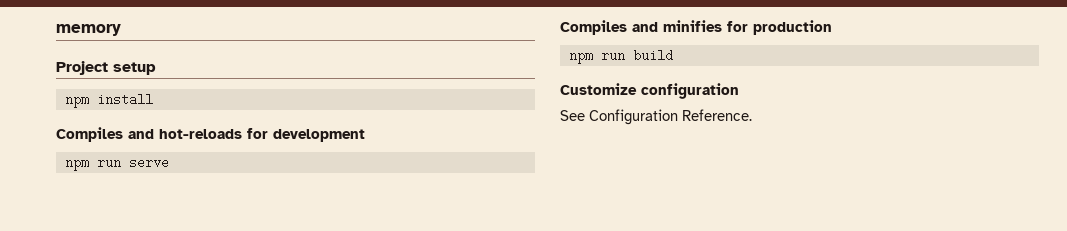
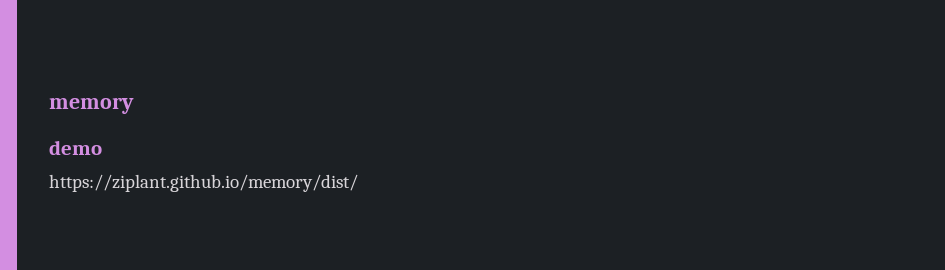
[56,61,156,75] [64,93,153,108] [56,127,365,142] [64,156,169,171] [560,20,832,35] [568,49,673,64] [560,83,739,99] [560,109,752,125] Project setup // npm install // Compiles and hot-reloads for development // npm run serve // Compiles and minifies for production // npm run build // Customize configuration // See Configuration Reference. -> [49,140,102,155] [49,174,358,192] demo // https://ziplant.github.io/memory/dist/

